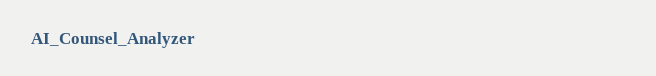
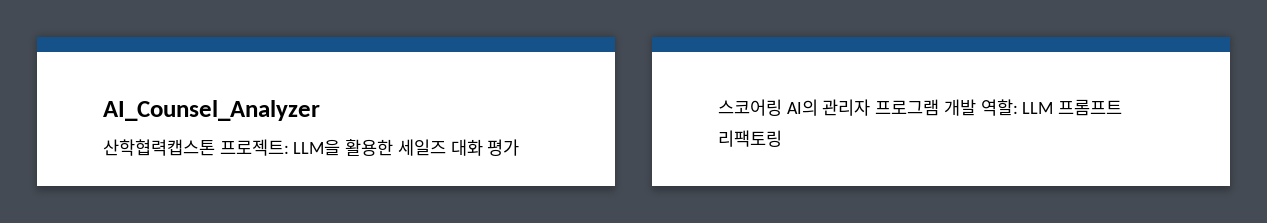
(195, 40) none -> [103,139,520,156] [718,99,1123,116] [718,130,782,147] // 산학협력캡스톤 프로젝트: LLM을 활용한 세일즈 대화 평가 스코어링 AI의 관리자 프로그램 개발 역할: LLM 프롬프트 리팩토링

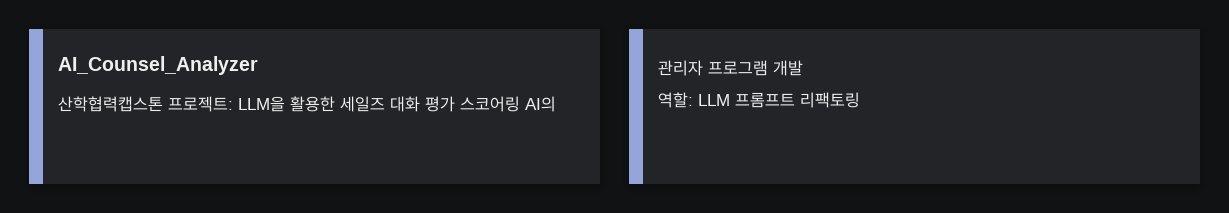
(976, 107) none -> (803, 68) //

